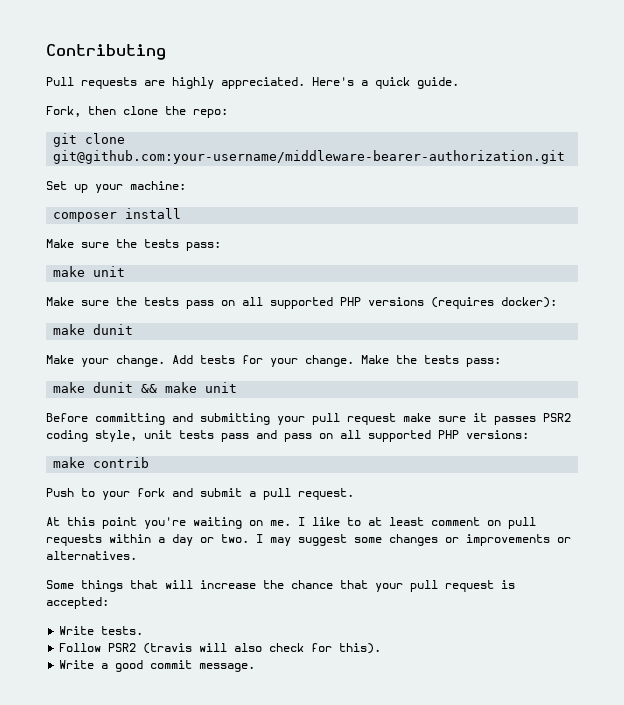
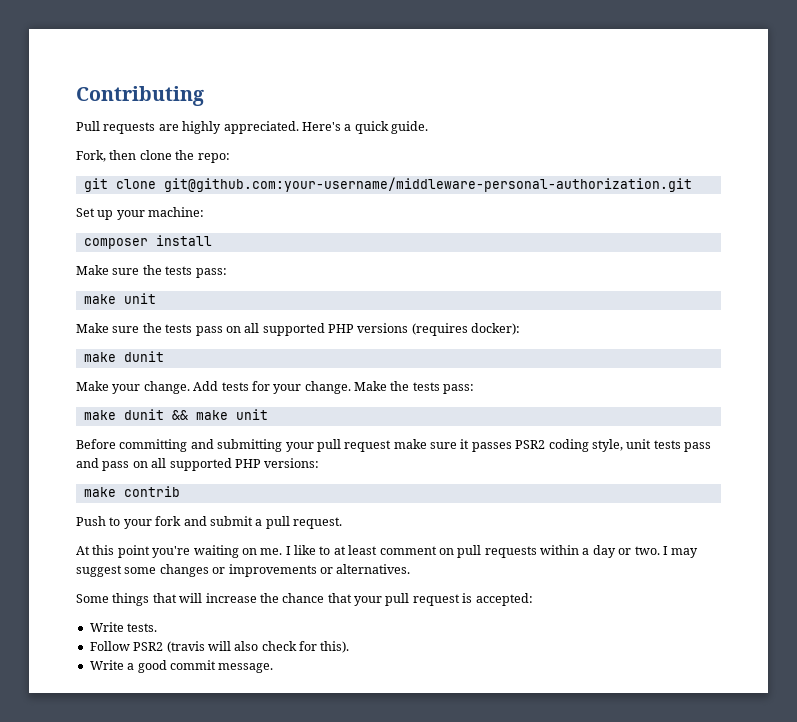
[53,150,566,164] git@github.com:your-username/middleware-bearer-authorization.git -> [163,177,692,192] git@github.com:your-username/middleware-personal-authorization.git

